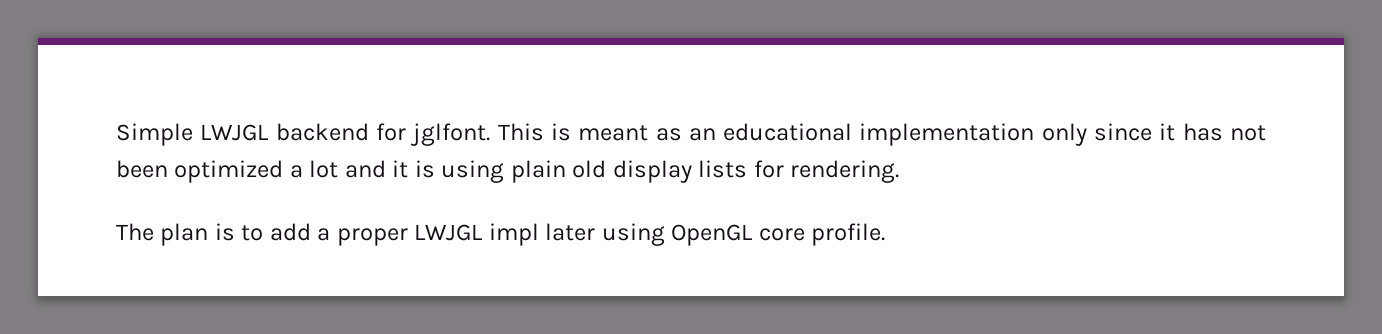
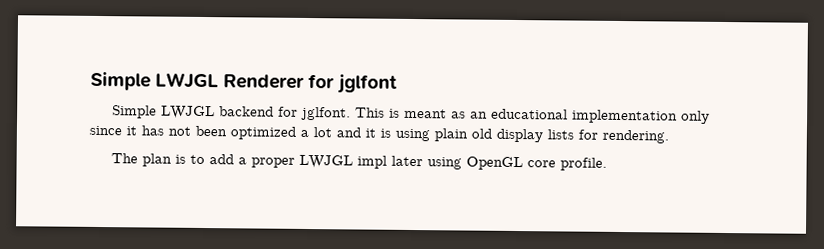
[116,123,269,146] Simple LWJGL -> [90,71,397,94] [112,105,216,120] Simple LWJGL Renderer for jglfont // Simple LWJGL

